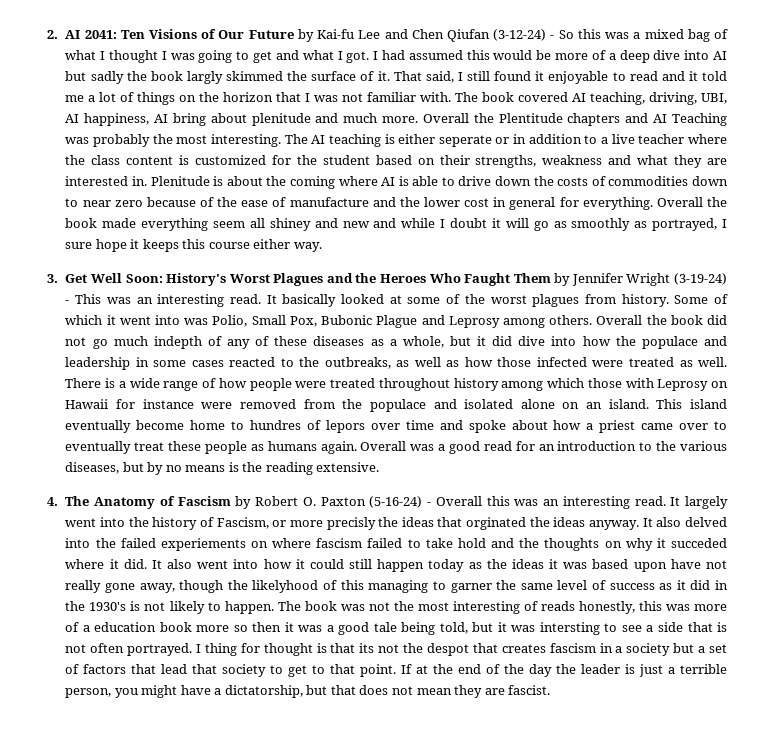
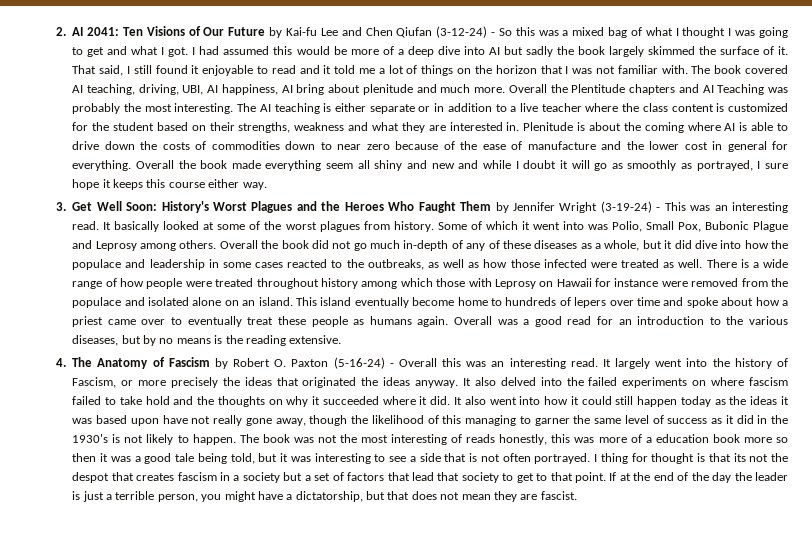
[186,71,223,84] largly -> [608,46,644,57] largely
[438,135,492,147] seperate -> [369,104,415,114] separate
[269,218,311,231] shiney -> [374,160,403,171] shiny
[153,336,202,349] indepth -> [403,240,449,251] in-depth
[250,420,365,433] hundres of lepors -> [505,297,607,308] hundreds of lepers
[326,517,376,530] precisly -> [170,377,218,388] precisely
[466,517,527,530] orginated -> [302,377,357,388] originated
[160,538,246,551] experiements -> [622,377,688,388] experiments
[670,538,727,548] succeded -> [322,396,379,405] succeeded
[252,580,319,593] likelyhood -> [371,415,424,424] likelihood
[539,622,600,635] intersting -> [314,453,371,464] interesting

